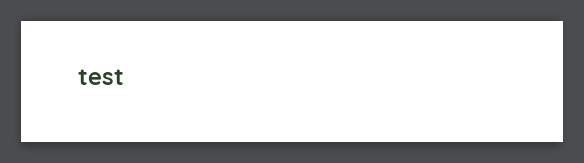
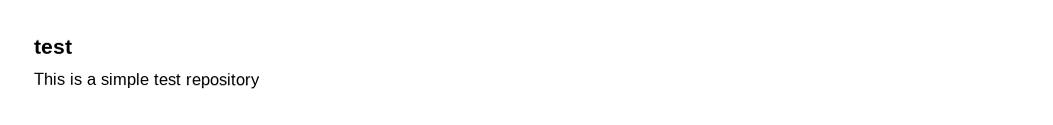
[78,69,124,85] test -> [34,39,73,54] [33,72,260,89] test // This is a simple test repository

